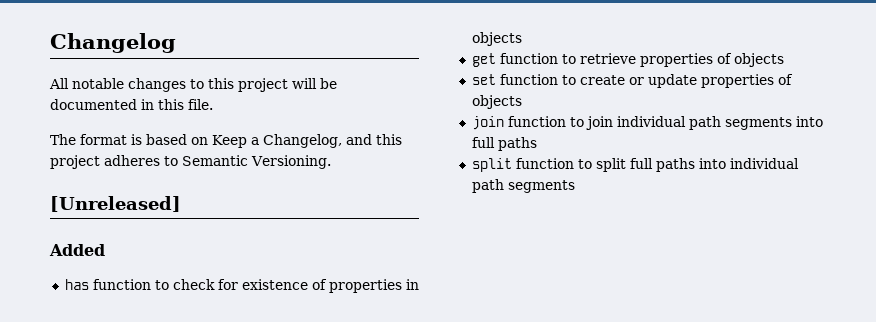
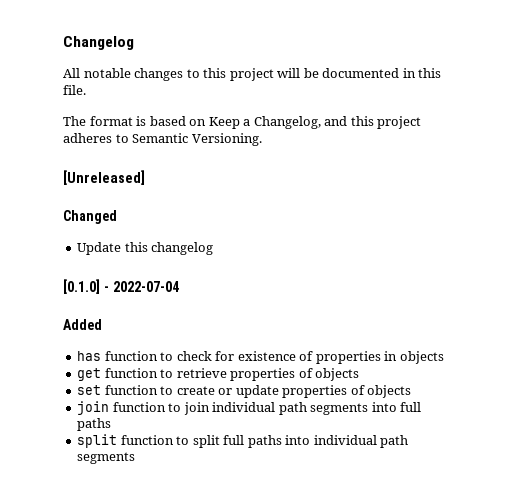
(181, 204) none -> [63,210,117,224] [77,242,214,255] [63,279,179,294] // Changed // Update this changelog // [0.1.0] - 2022-07-04

